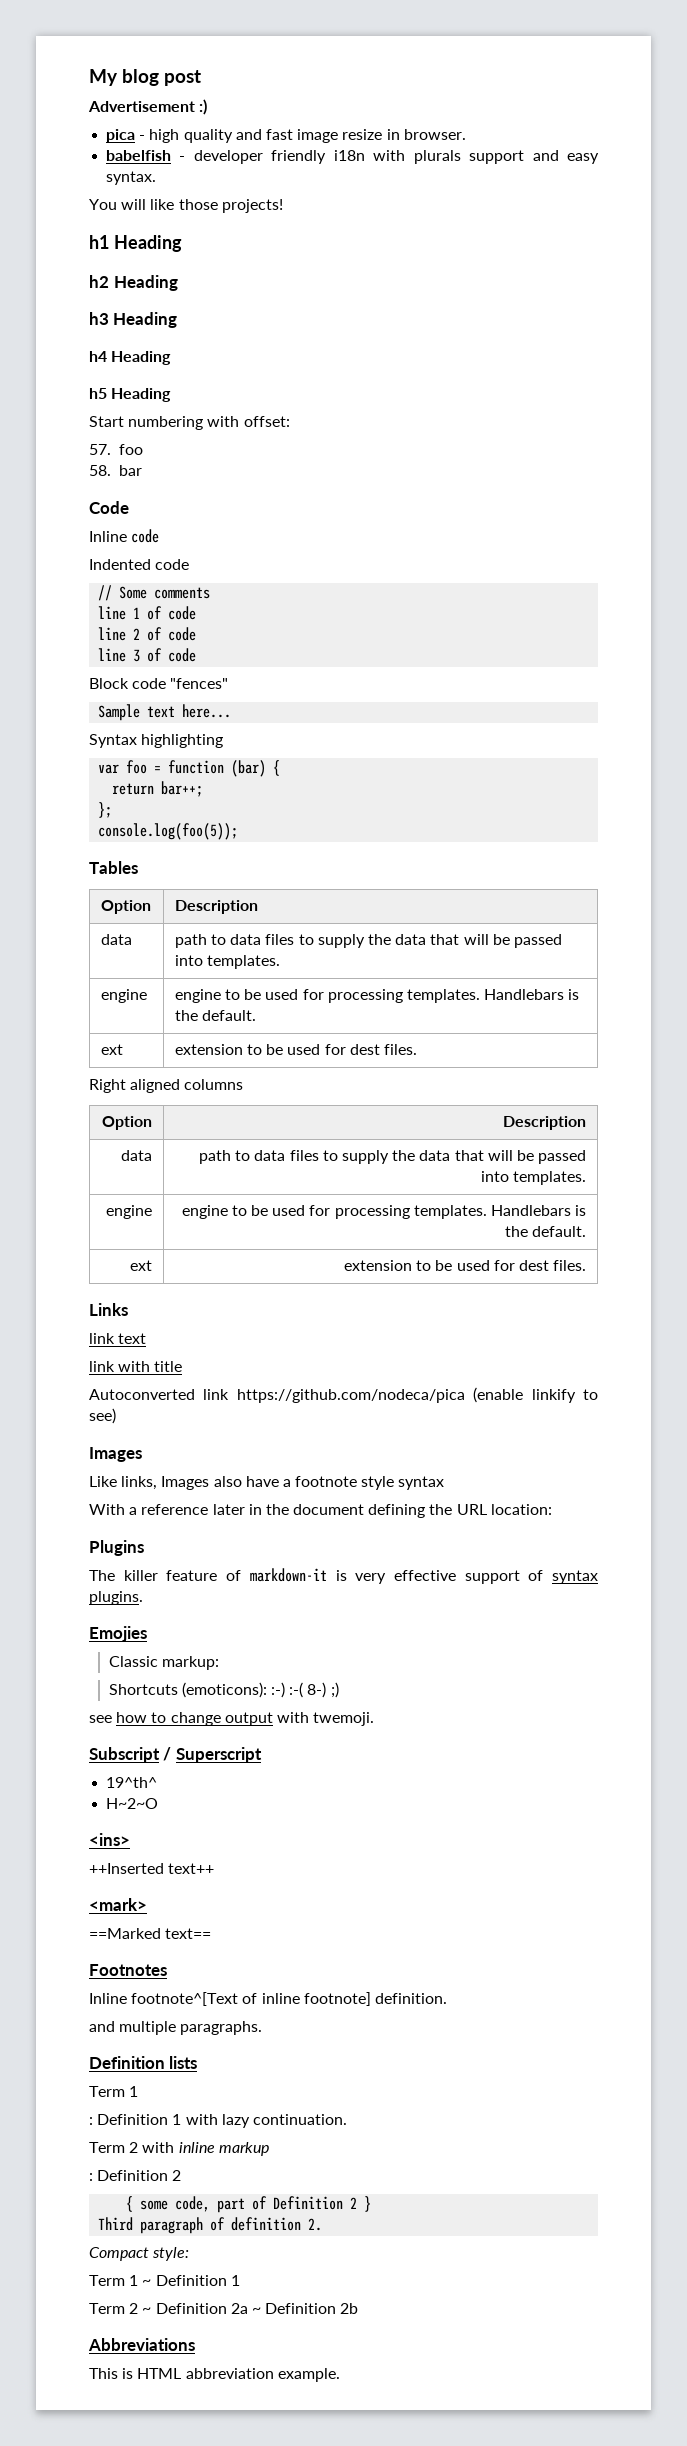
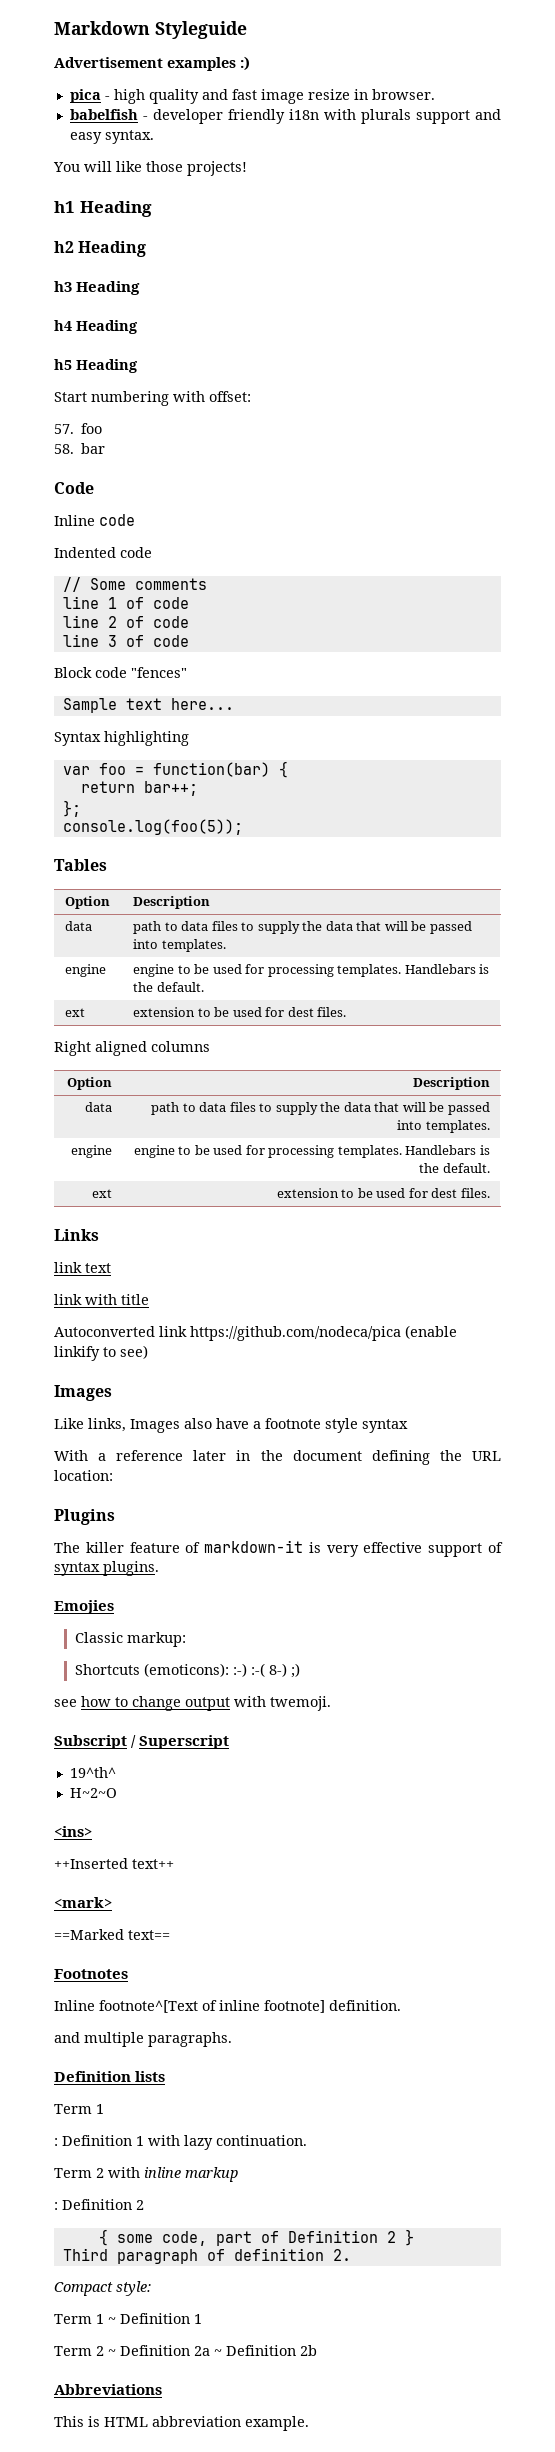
[89,69,202,86] My blog post -> [54,21,247,39] Markdown Styleguide
(195, 106) none -> [167,57,236,71] examples
[168,760,267,777] function (bar) -> [152,762,270,777] function(bar)

